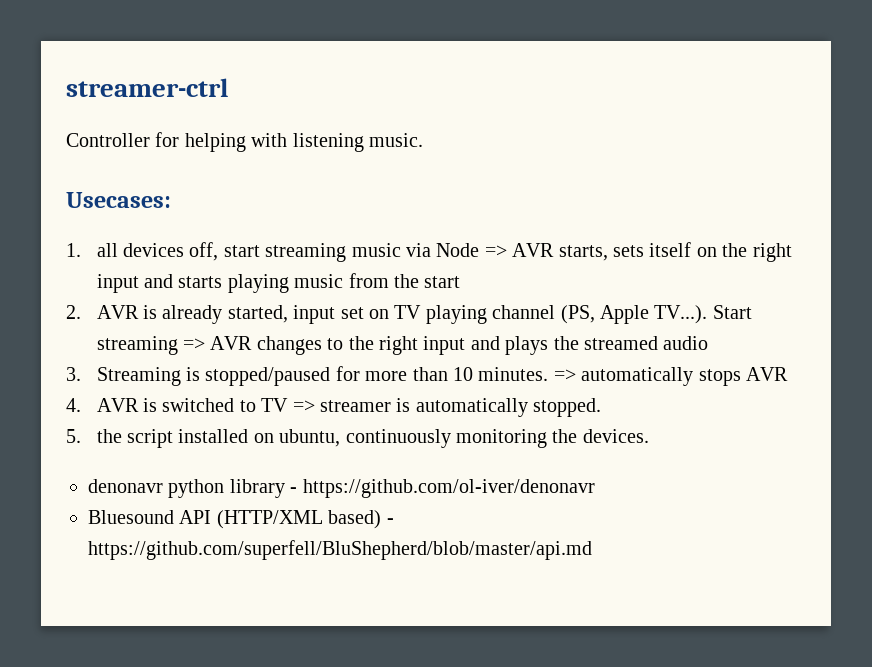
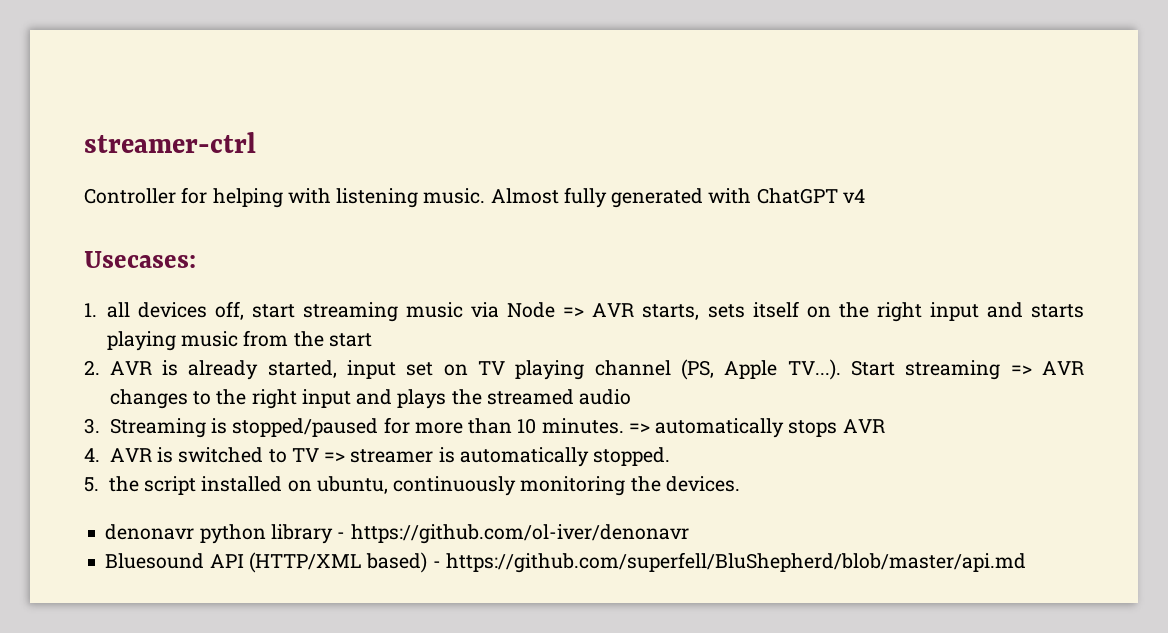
(423, 140) none -> [490,187,865,208] Almost fully generated with ChatGPT v4

